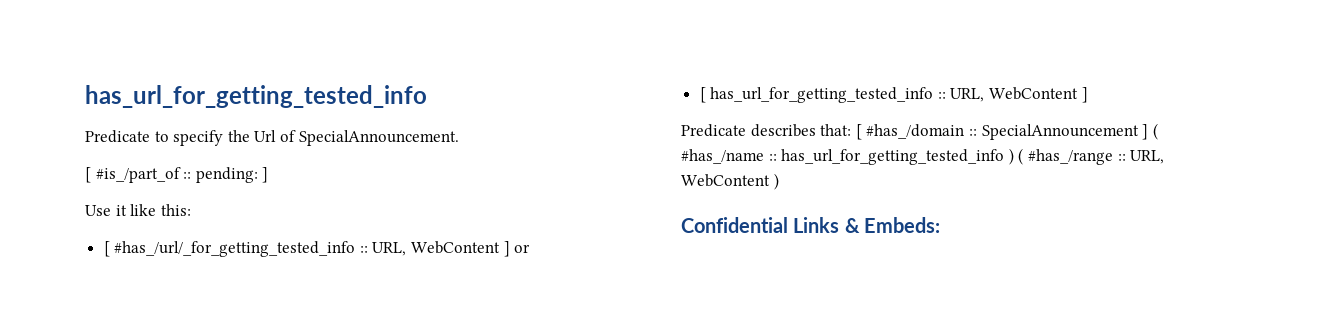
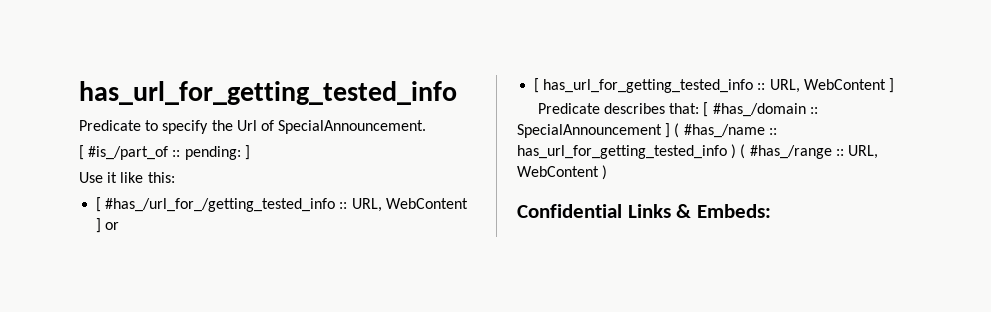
[114,241,356,257] #has_/url/_for_getting_tested_info -> [105,198,336,212] #has_/url_for_/getting_tested_info

